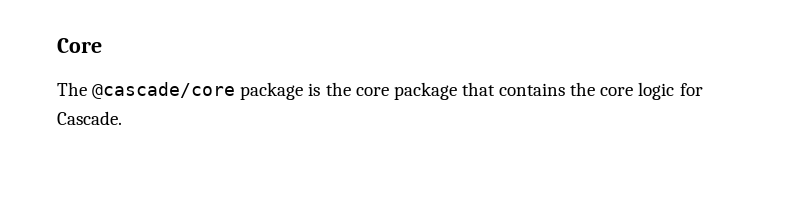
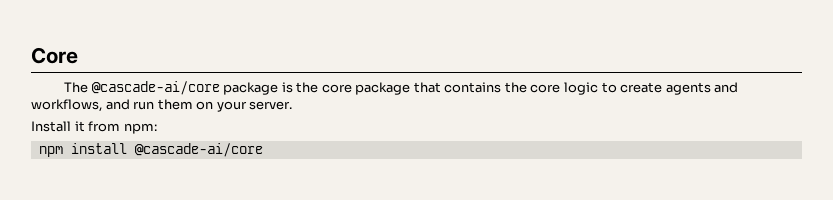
[92,82,236,99] @cascade/core -> [91,81,220,95] @cascade-ai/core
[679,83,703,96] [57,111,122,125] for Cascade. -> [601,82,739,95] [31,99,293,112] [31,121,157,134] [38,143,263,157] to create agents and workflows, and run them on your server. // Install it from npm: // npm install @cascade-ai/core

